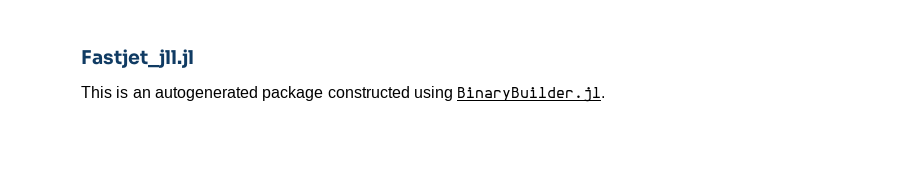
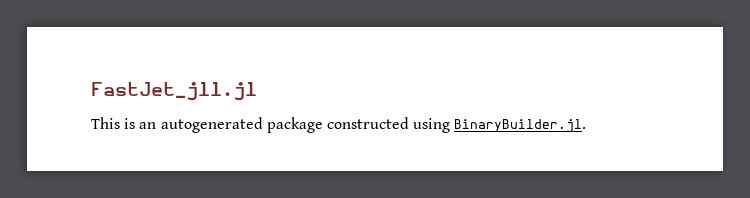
[81,49,194,68] Fastjet_jll.jl -> [91,82,257,101] FastJet_jll.jl

